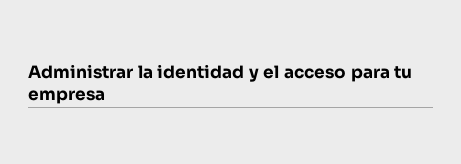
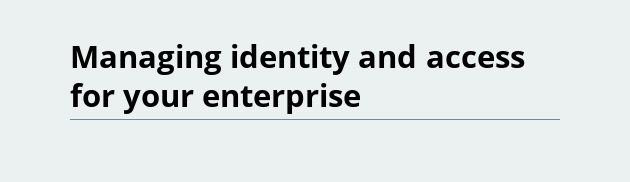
[28,64,413,82] [28,90,105,104] Administrar la identidad y el acceso para tu empresa -> [70,44,525,75] [70,83,362,114] Managing identity and access for your enterprise

